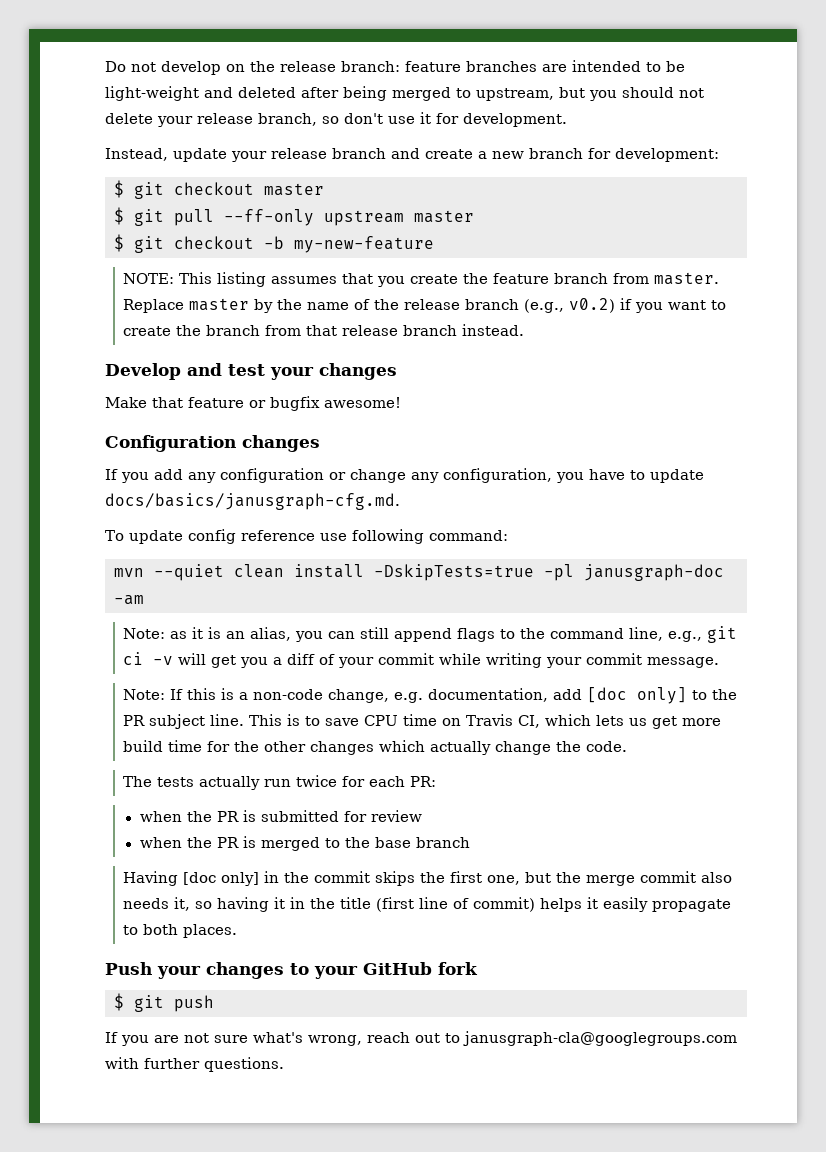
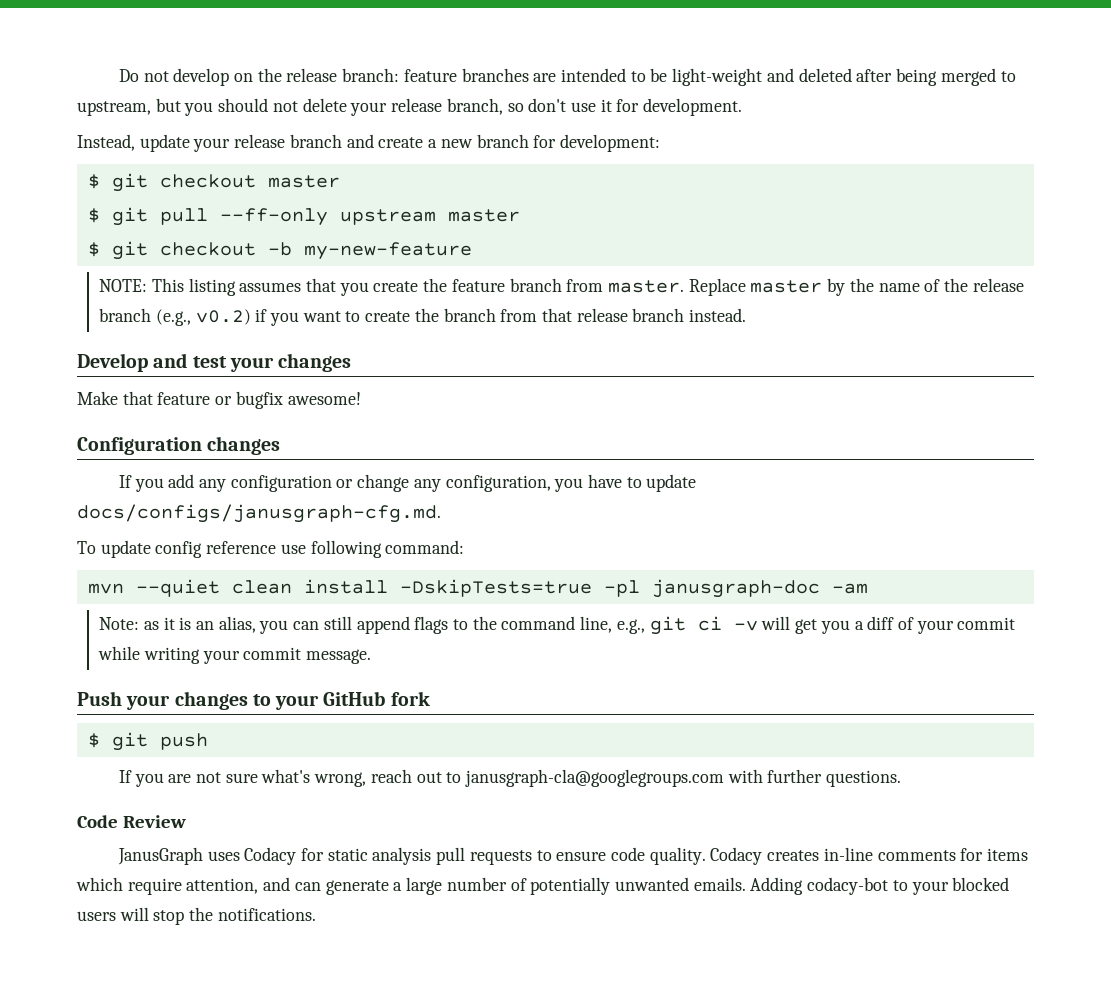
[105,493,400,510] docs/basics/janusgraph-cfg.md. -> [77,504,441,523] docs/configs/janusgraph-cfg.md.
[123,687,738,704] [123,714,722,729] [123,740,628,755] [123,775,437,790] [139,810,422,822] [139,836,470,851] [123,871,733,886] [123,897,732,912] [123,924,238,938] // Note: If this is a non-code change, e.g. documentation, add [doc only] to the PR subject line. This is to save CPU time on Travis CI, which lets us get more build time for the other changes which actually change the code. // The tests actually run twice for each PR: // when the PR is submitted for review // when the PR is merged to the base branch // Having [doc only] in the commit skips the first one, but the merge commit also needs it, so having it in the title (first line of commit) helps it easily propagate to both places. -> (371, 656) none
(284, 1064) none -> [77,815,186,828] [117,847,1029,865] [76,877,1010,895] [77,907,316,925] // Code Review // JanusGraph uses Codacy for static analysis pull requests to ensure code quality. Codacy creates in-line comments for items which require attention, and can generate a large number of potentially unwanted emails. Adding codacy-bot to your blocked users will stop the notifications.

